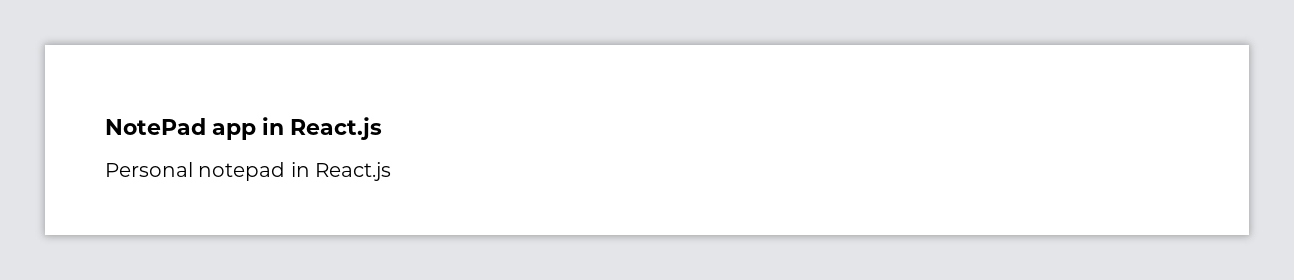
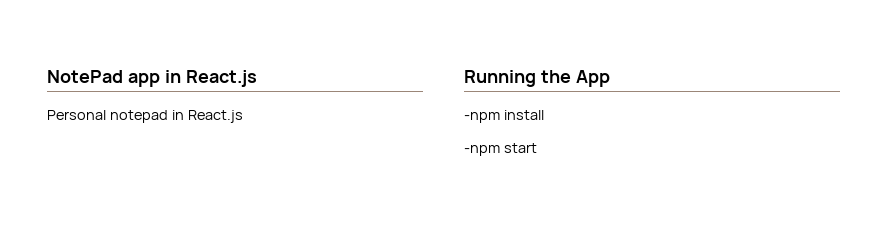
(392, 171) none -> [464,70,610,87] [464,110,544,123] [464,143,537,156] // Running the App // -npm install // -npm start

